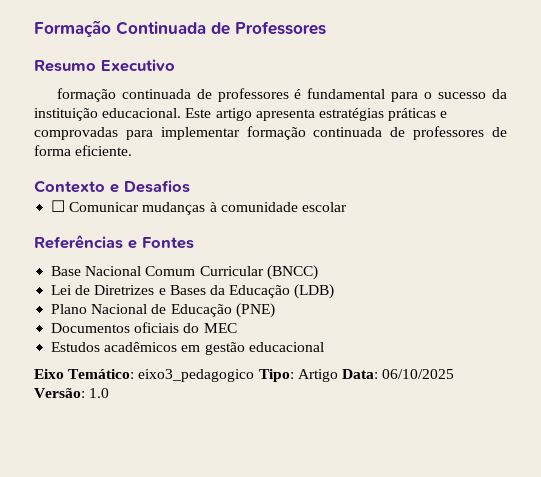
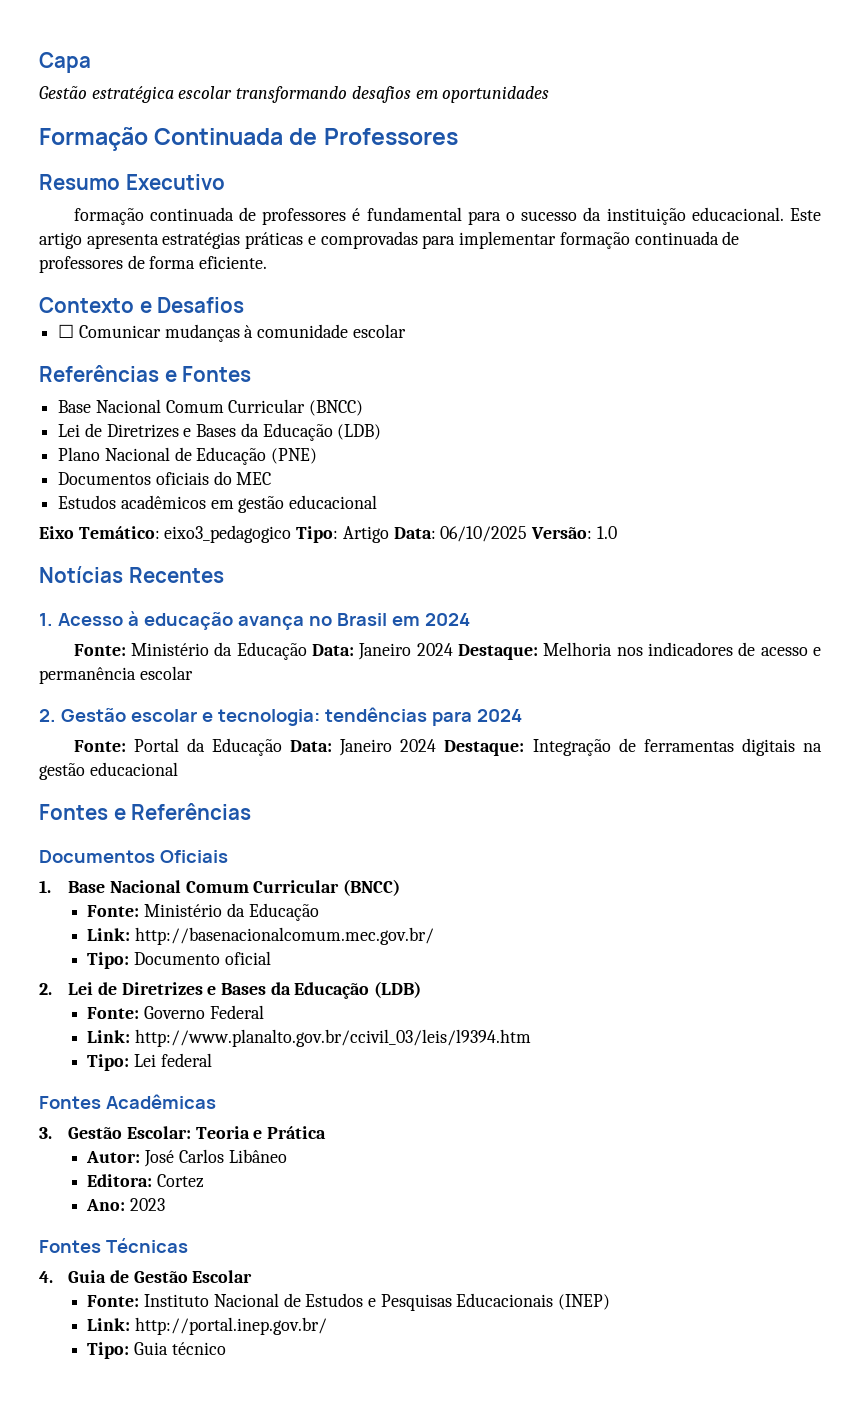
(34, 28) none -> [39,52,91,73] [39,85,550,103] Capa // Gestão estratégica escolar transformando desafios em oportunidades //
(110, 393) none -> [39,566,224,583] [39,611,470,630] [73,642,821,660] [39,666,193,684] [39,707,522,726] [73,738,823,756] [39,762,178,780] [39,803,252,820] [39,850,228,863] [39,879,401,896] [87,903,319,921] [87,927,435,945] [87,951,271,969] [39,981,422,999] [87,1005,264,1019] [87,1029,532,1047] [87,1053,212,1071] [39,1094,216,1109] [39,1126,327,1139] [86,1149,287,1167] [87,1174,205,1188] [86,1198,166,1211] [39,1238,188,1253] [39,1270,253,1283] [87,1293,611,1311] [87,1317,328,1335] [87,1342,226,1359] // Notícias Recentes // 1. Acesso à educação avança no Brasil em 2024 // Fonte: Ministério da Educação Data: Janeiro 2024 Destaque: Melhoria nos indicadores de acesso e permanência escolar // 2. Gestão escolar e tecnologia: tendências para 2024 // Fonte: Portal da Educação Data: Janeiro 2024 Destaque: Integração de ferramentas digitais na gestão educacional // Fontes e Referências // Documentos Oficiais // 1. Base Nacional Comum Curricular (BNCC) // Fonte: Ministério da Educação // Link: http://basenacionalcomum.mec.gov.br/ // Tipo: Documento oficial // 2. Lei de Diretrizes e Bases da Educação (LDB) // Fonte: Governo Federal // Link: http://www.planalto.gov.br/ccivil_03/leis/l9394.htm // Tipo: Lei federal // Fontes Acadêmicas // 3. Gestão Escolar: Teoria e Prática // Autor: José Carlos Libâneo // Editora: Cortez // Ano: 2023 // Fontes Técnicas // 4. Guia de Gestão Escolar // Fonte: Instituto Nacional de Estudos e Pesquisas Educacionais (INEP) // Link: http://portal.inep.gov.br/ // Tipo: Guia técnico

